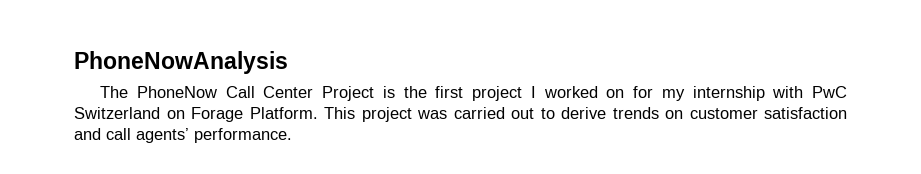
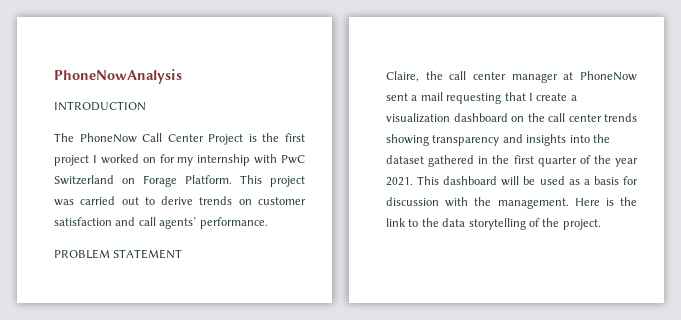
(288, 62) none -> [54,101,146,111] // INTRODUCTION
(292, 135) none -> [54,249,183,259] [386,71,637,83] [386,92,577,104] [386,113,637,123] [386,134,610,146] [386,155,638,167] [386,176,638,186] [386,197,637,209] [386,218,601,230] // PROBLEM STATEMENT // Claire, the call center manager at PhoneNow sent a mail requesting that I create a visualization dashboard on the call center trends showing transparency and insights into the dataset gathered in the first quarter of the year 2021. This dashboard will be used as a basis for discussion with the management. Here is the link to the data storytelling of the project.

